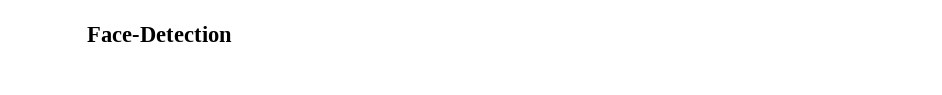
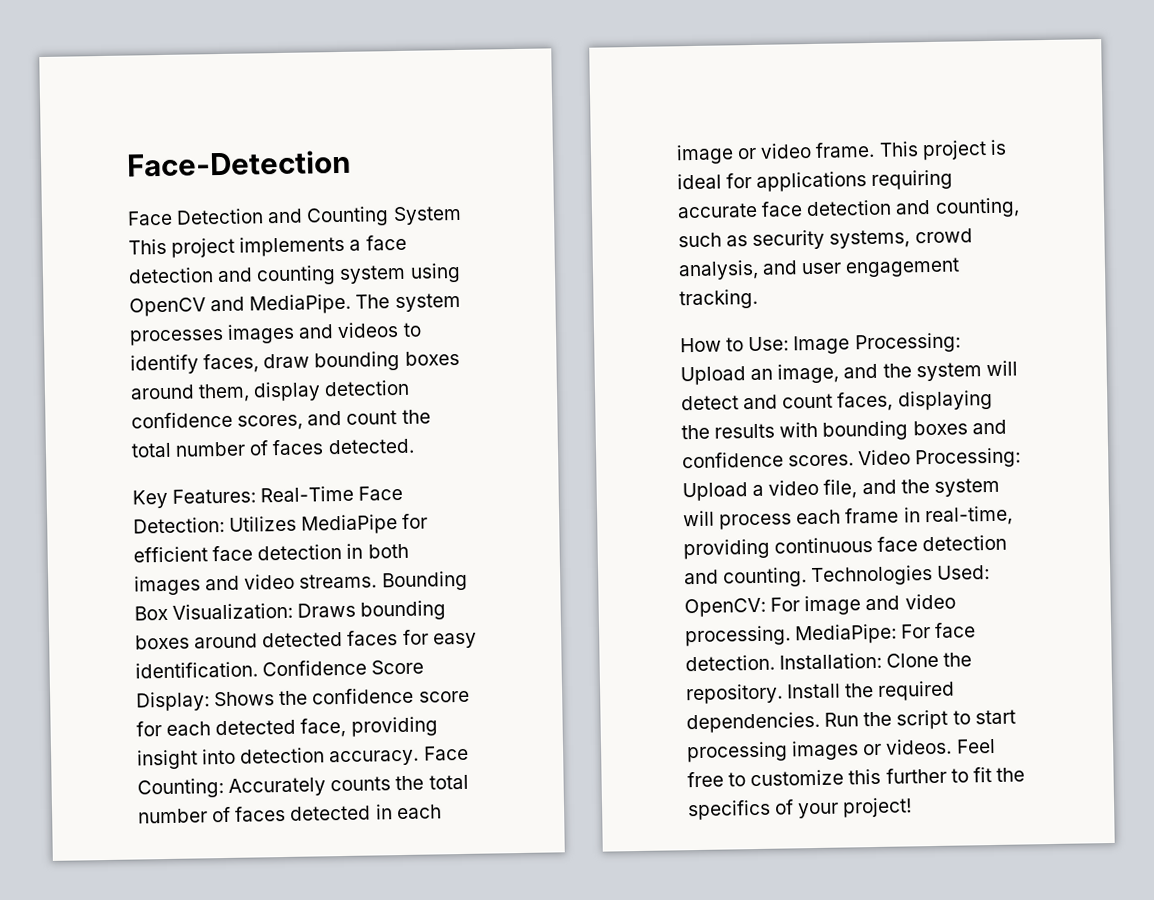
(232, 34) none -> [127,205,462,227] [128,234,407,258] [128,262,461,286] [129,292,461,317] [129,321,422,346] [130,350,460,375] [130,379,411,403] [131,409,431,431] [131,438,415,458] [132,485,404,509] [133,513,429,535] [133,543,409,563] [134,570,468,596] [134,600,447,621] [135,629,477,650] [135,659,425,679] [136,687,470,712] [136,716,438,738] [137,745,469,770] [137,774,469,799] [138,804,442,824] [676,139,1007,165] [677,169,954,192] [677,197,1020,219] [678,228,973,250] [678,257,961,281] [679,288,758,310] [680,332,961,355] [680,360,1018,386] [681,389,993,412] [681,419,1007,441] [682,447,1022,469] [682,477,1000,502] [683,505,1013,530] [683,534,1008,560] [684,564,991,588] [684,593,956,618] [685,622,977,647] [685,652,973,672] [685,680,956,705] [686,709,1016,734] [686,738,996,763] [687,767,1025,788] [687,797,913,821] // Face Detection and Counting System This project implements a face detection and counting system using OpenCV and MediaPipe. The system processes images and videos to identify faces, draw bounding boxes around them, display detection confidence scores, and count the total number of faces detected. // Key Features: Real-Time Face Detection: Utilizes MediaPipe for efficient face detection in both images and video streams. Bounding Box Visualization: Draws bounding boxes around detected faces for easy identification. Confidence Score Display: Shows the confidence score for each detected face, providing insight into detection accuracy. Face Counting: Accurately counts the total number of faces detected in each image or video frame. This project is ideal for applications requiring accurate face detection and counting, such as security systems, crowd analysis, and user engagement tracking. // How to Use: Image Processing: Upload an image, and the system will detect and count faces, displaying the results with bounding boxes and confidence scores. Video Processing: Upload a video file, and the system will process each frame in real-time, providing continuous face detection and counting. Technologies Used: OpenCV: For image and video processing. MediaPipe: For face detection. Installation: Clone the repository. Install the required dependencies. Run the script to start processing images or videos. Feel free to customize this further to fit the specifics of your project!

